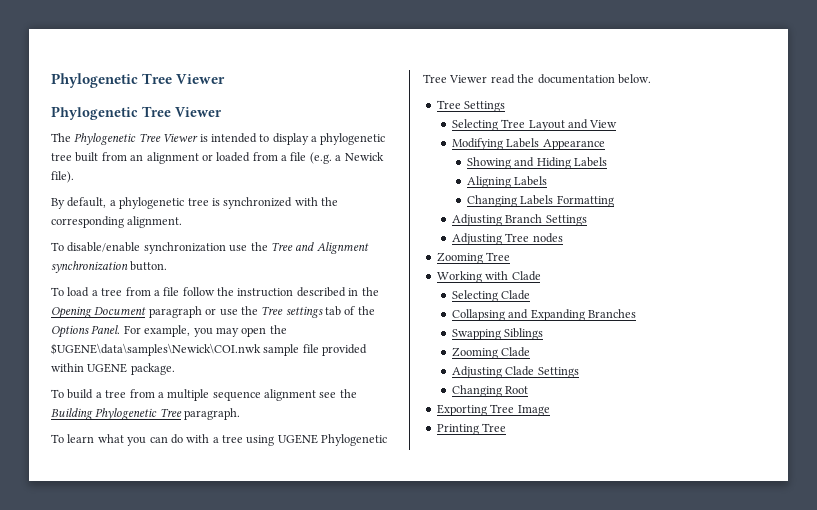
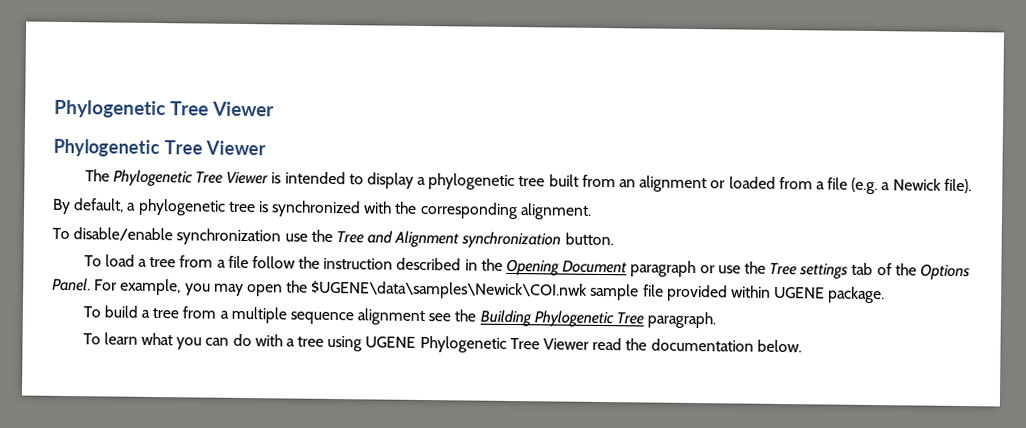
[436,100,506,112] [451,119,618,131] [451,138,605,150] [466,157,607,169] [466,176,548,188] [466,195,614,207] [451,214,587,226] [451,233,563,245] [436,252,511,264] [436,271,541,283] [451,290,531,302] [451,309,636,321] [451,328,544,340] [451,347,531,359] [451,366,579,378] [451,385,529,397] [436,404,550,416] [436,423,507,435] // Tree Settings // Selecting Tree Layout and View // Modifying Labels Appearance // Showing and Hiding Labels // Aligning Labels // Changing Labels Formatting // Adjusting Branch Settings // Adjusting Tree nodes // Zooming Tree // Working with Clade // Selecting Clade // Collapsing and Expanding Branches // Swapping Siblings // Zooming Clade // Adjusting Clade Settings // Changing Root // Exporting Tree Image // Printing Tree -> (802, 346) none

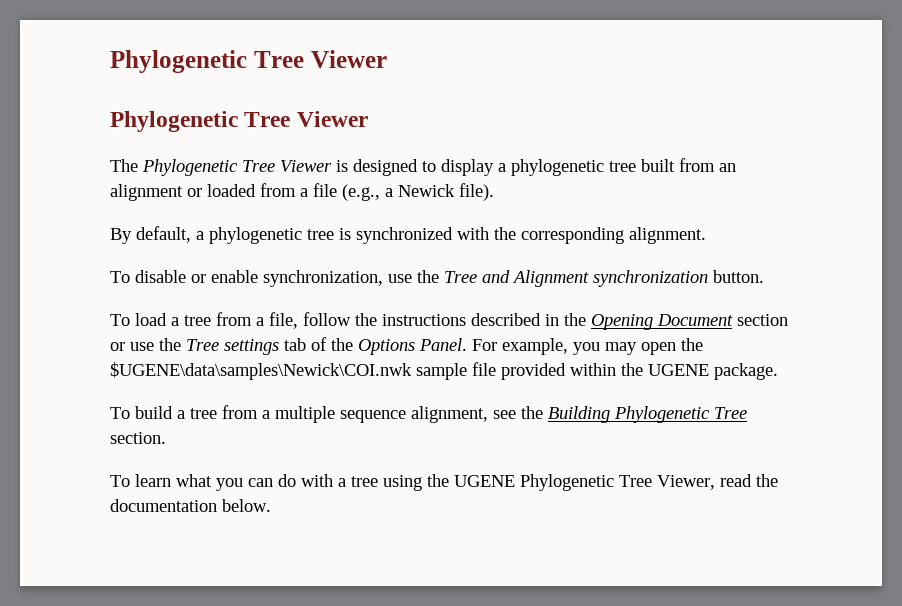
[284,171,346,185] intended -> [353,159,418,176] designed
[851,177,879,195] (e.g. -> [342,184,380,201] (e.g.,
[73,227,282,246] disable/enable synchronization -> [135,270,383,287] disable or enable synchronization,
[227,255,249,269] file -> [269,312,298,329] file,
[323,257,394,270] instruction -> [382,314,466,326] instructions
[630,260,697,278] paragraph -> [737,314,788,326] section
(772, 291) none -> [621,363,643,376] the
[357,308,426,326] alignment -> [411,406,488,423] alignment,
[647,311,717,329] paragraph. -> [110,432,166,444] section.
(363, 343) none -> [427,474,449,487] the
[542,338,589,350] Viewer -> [657,475,715,490] Viewer,

